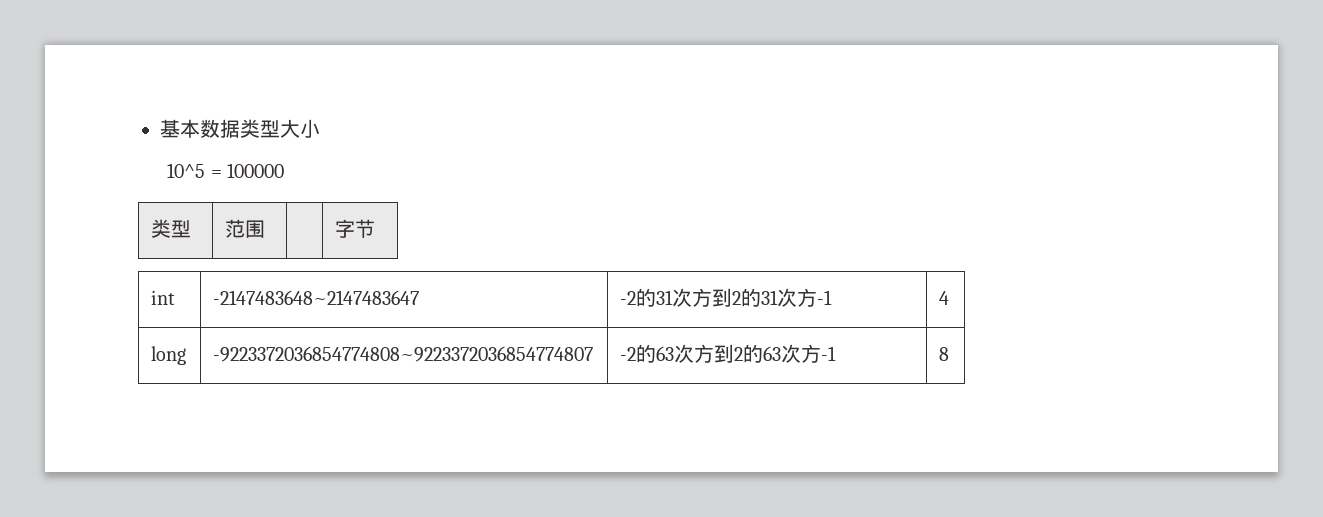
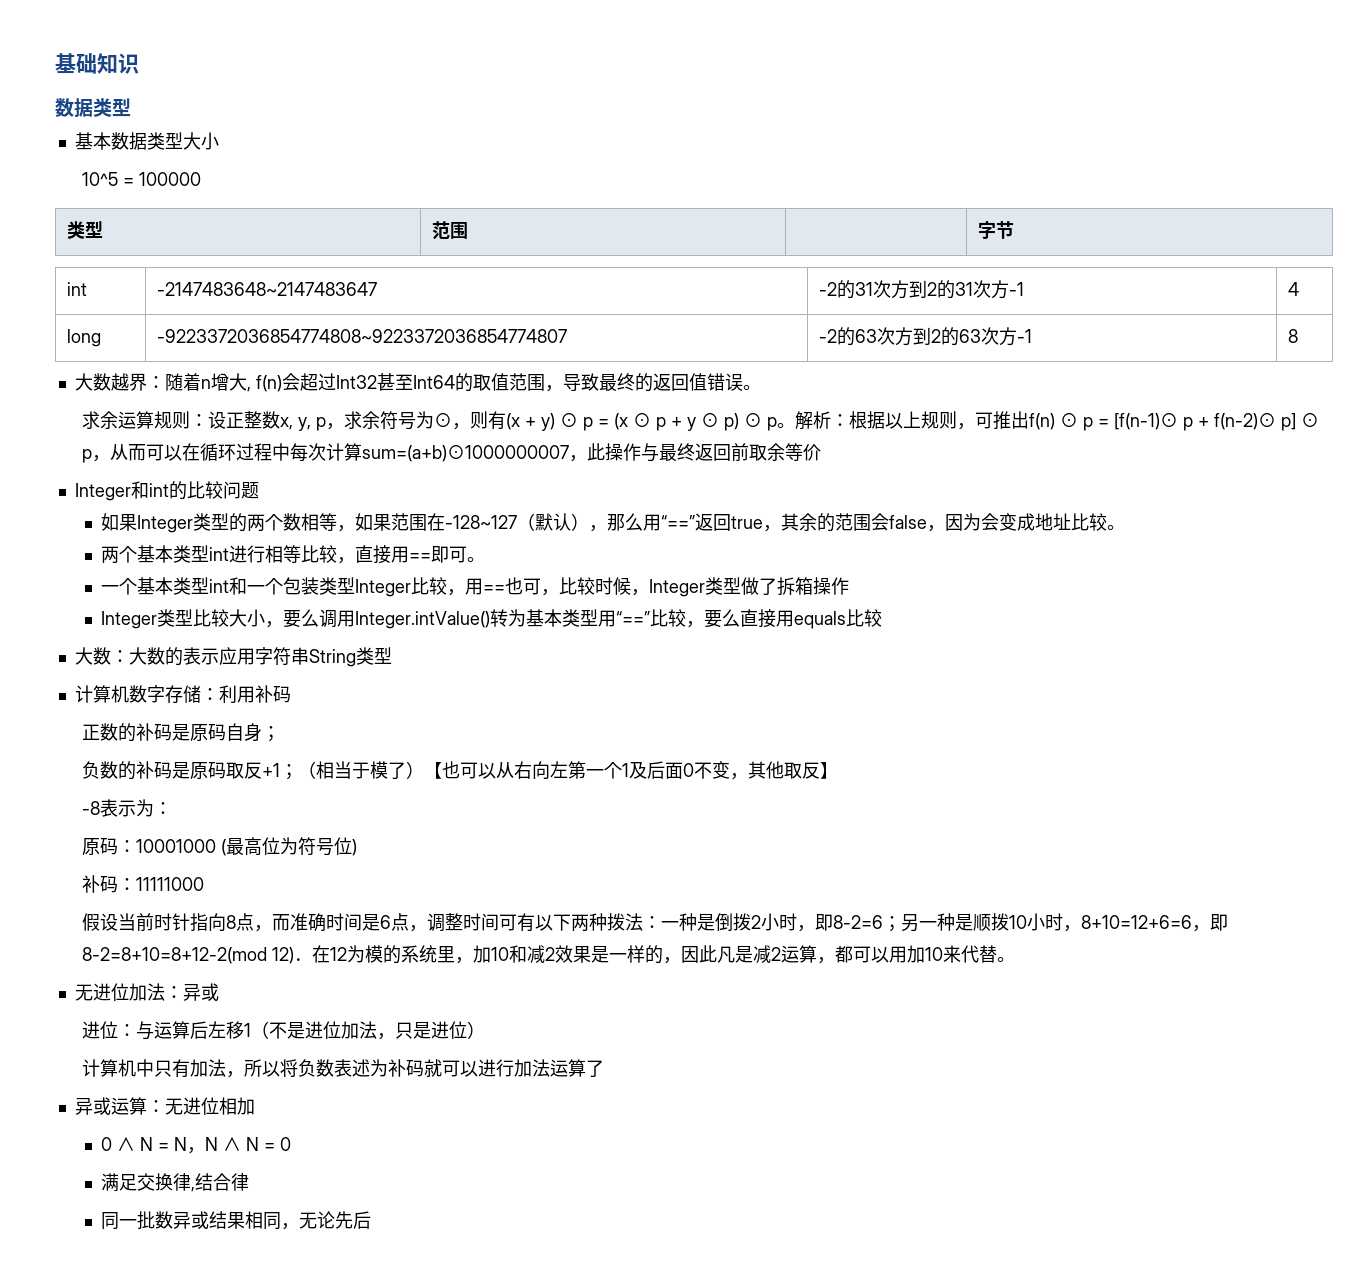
[160,119,180,138] 基 -> [55,53,139,74] [55,98,131,117] [74,132,93,150] 基础知识 // 数据类型 // 基
(950, 354) none -> [74,373,761,392] [81,411,1319,431] [81,443,821,463] [74,481,259,501] [101,513,1126,533] [101,545,486,564] [101,577,850,597] [101,609,883,629] [74,647,392,667] [74,685,291,703] [81,723,280,742] [81,761,838,780] [81,799,172,817] [81,837,357,856] [81,875,204,893] [81,913,1228,932] [81,945,1015,964] [74,983,219,1001] [81,1021,485,1040] [81,1059,604,1078] [74,1097,255,1115] [101,1136,292,1154] [101,1173,250,1192] [101,1211,372,1230] // 大数越界：随着n增大, f(n)会超过Int32甚至Int64的取值范围，导致最终的返回值错误。 // 求余运算规则：设正整数x, y, p，求余符号为⊙，则有(x + y) ⊙ p = (x ⊙ p + y ⊙ p) ⊙ p。解析：根据以上规则，可推出f(n) ⊙ p = [f(n-1)⊙ p + f(n-2)⊙ p] ⊙ p，从而可以在循环过程中每次计算sum=(a+b)⊙1000000007，此操作与最终返回前取余等价 // Integer和int的比较问题 // 如果Integer类型的两个数相等，如果范围在-128~127（默认），那么用“==”返回true，其余的范围会false，因为会变成地址比较。 // 两个基本类型int进行相等比较，直接用==即可。 // 一个基本类型int和一个包装类型Integer比较，用==也可，比较时候，Integer类型做了拆箱操作 // Integer类型比较大小，要么调用Integer.intValue()转为基本类型用“==”比较，要么直接用equals比较 // 大数：大数的表示应用字符串String类型 // 计算机数字存储：利用补码 // 正数的补码是原码自身； // 负数的补码是原码取反+1；（相当于模了）【也可以从右向左第一个1及后面0不变，其他取反】 // -8表示为： // 原码：10001000 (最高位为符号位) // 补码：11111000 // 假设当前时针指向8点，而准确时间是6点，调整时间可有以下两种拨法：一种是倒拨2小时，即8-2=6；另一种是顺拨10小时，8+10=12+6=6，即8-2=8+10=8+12-2(mod 12)．在12为模的系统里，加10和减2效果是一样的，因此凡是减2运算，都可以用加10来代替。 // 无进位加法：异或 // 进位：与运算后左移1（不是进位加法，只是进位） // 计算机中只有加法，所以将负数表述为补码就可以进行加法运算了 // 异或运算：无进位相加 // 0 ∧ N = N，N ∧ N = 0 // 满足交换律,结合律 // 同一批数异或结果相同，无论先后

